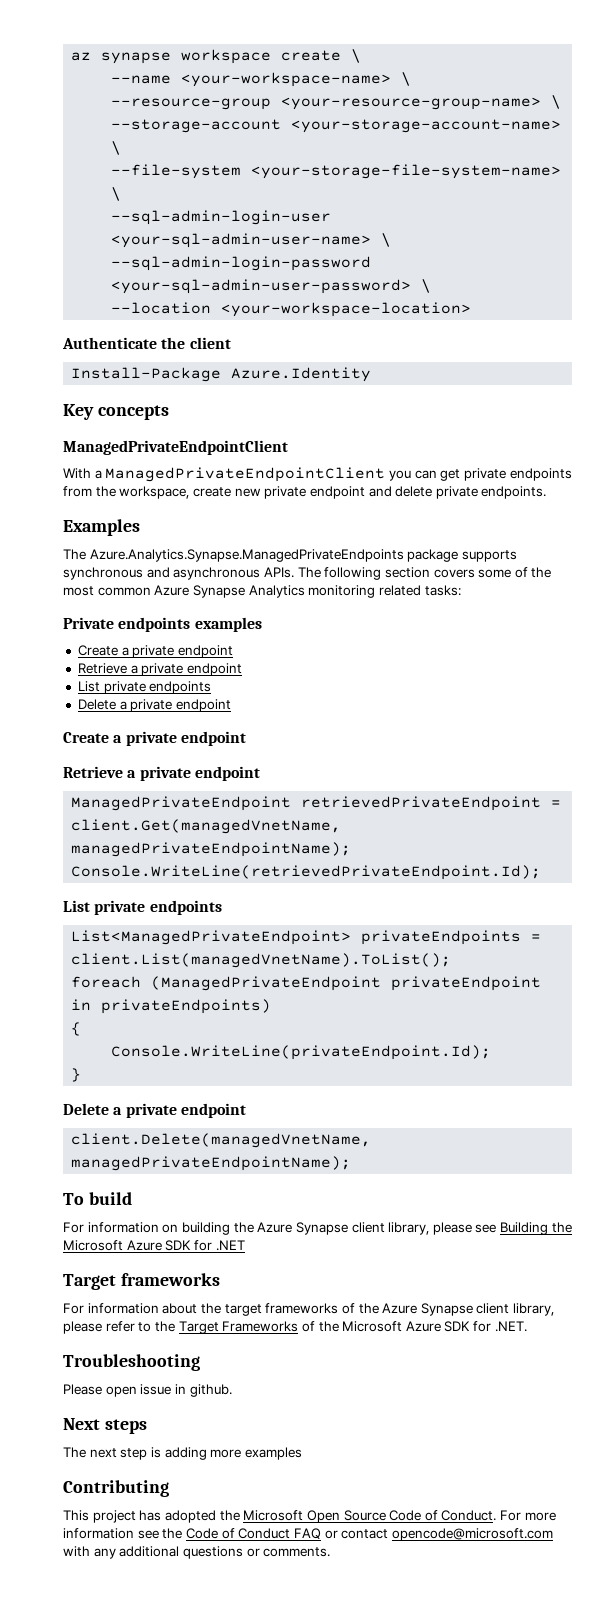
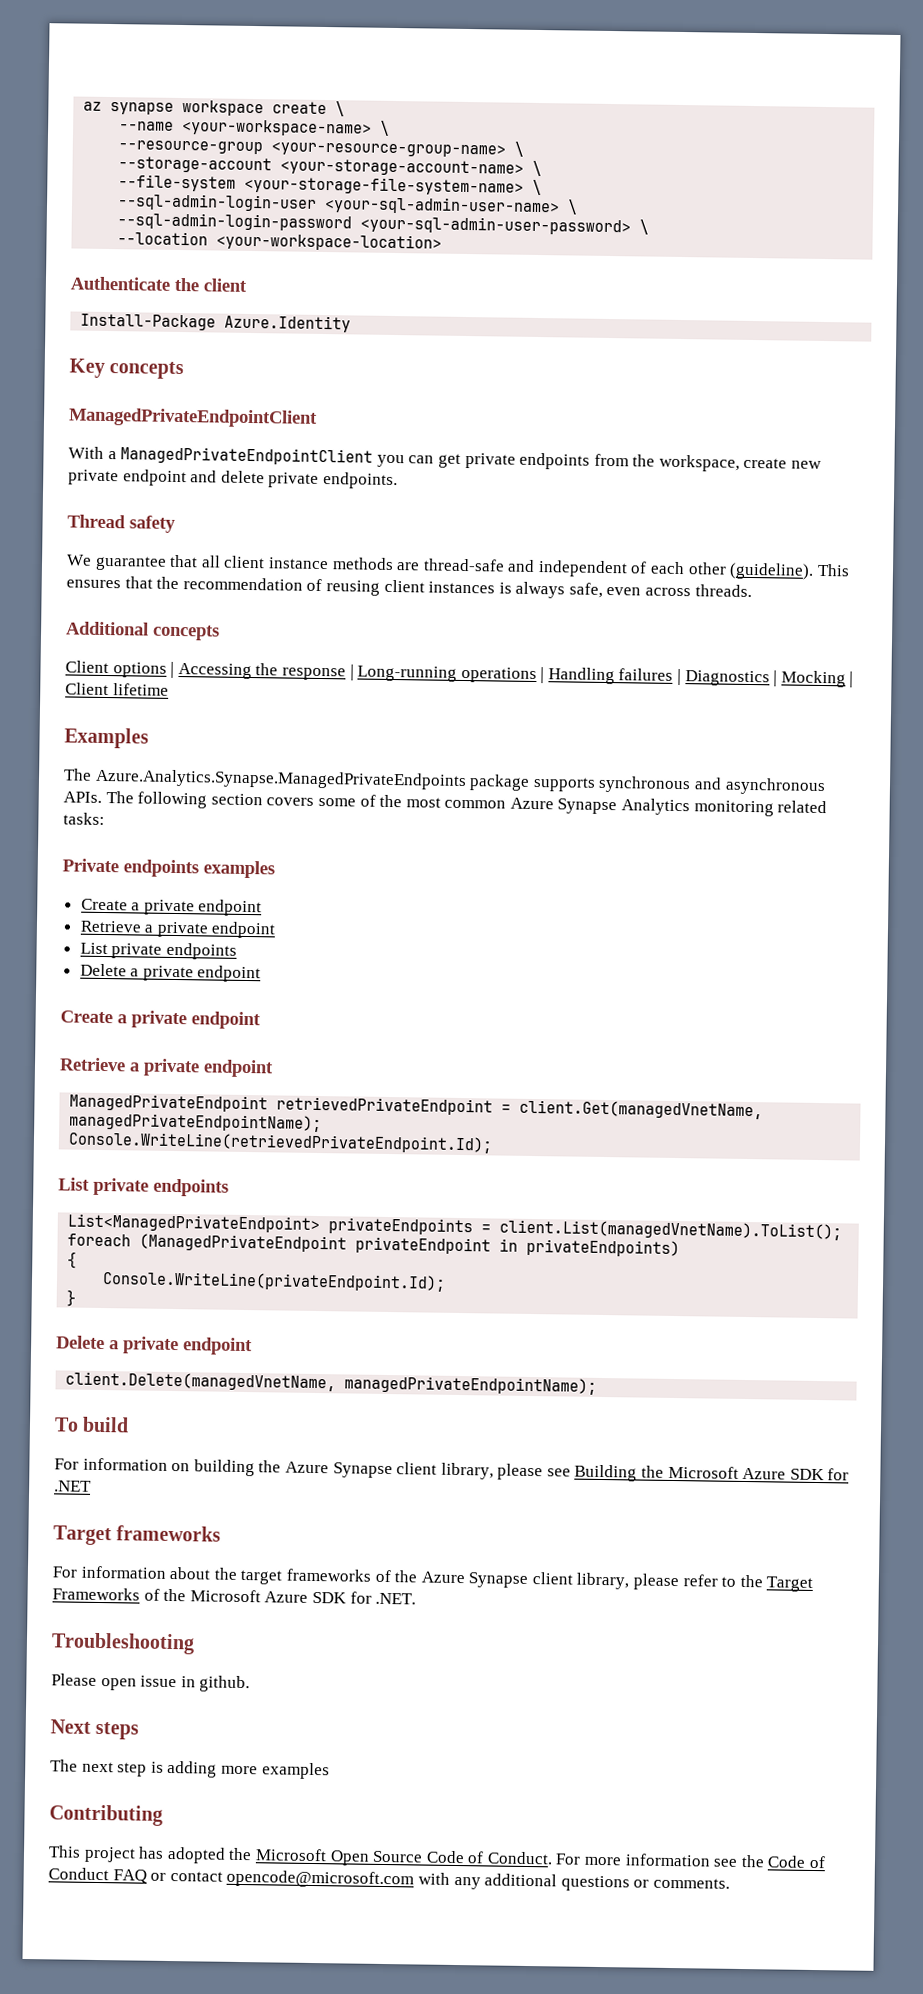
(547, 492) none -> [67,514,176,533] [66,554,850,580] [66,576,752,599] [66,621,220,641] [65,660,854,688] [65,682,169,696] // Thread safety // We guarantee that all client instance methods are thread-safe and independent of each other (guideline). This ensures that the recommendation of reusing client instances is always safe, even across threads. // Additional concepts // Client options | Accessing the response | Long-running operations | Handling failures | Diagnostics | Mocking | Client lifetime

